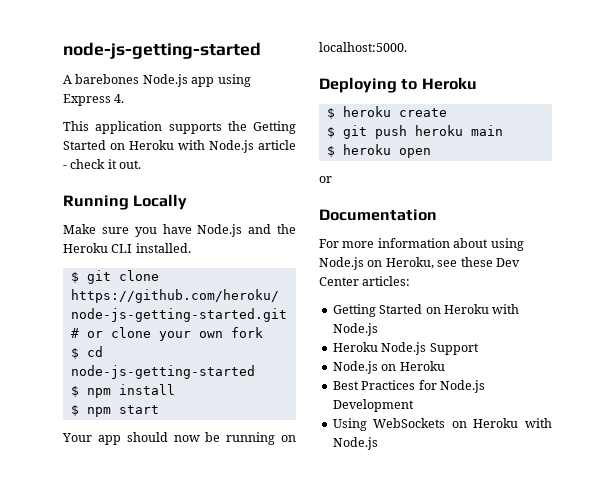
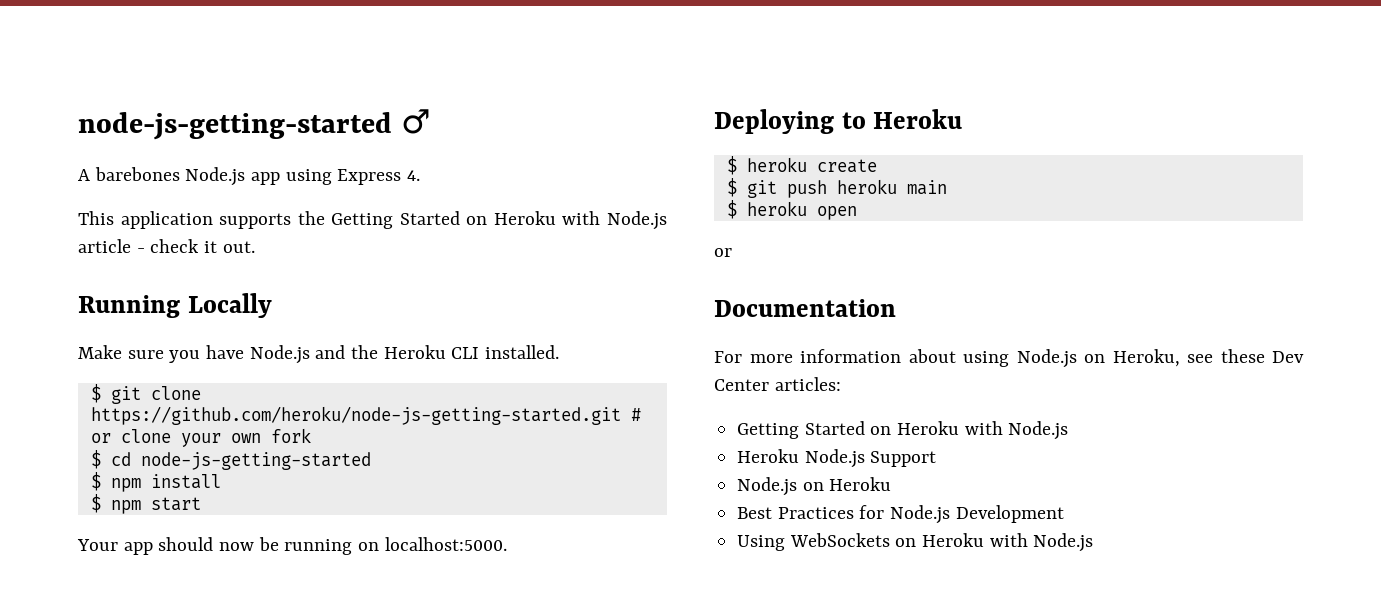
[63,42,261,59] node-js-getting-started -> [78,109,431,140] node-js-getting-started ♂

